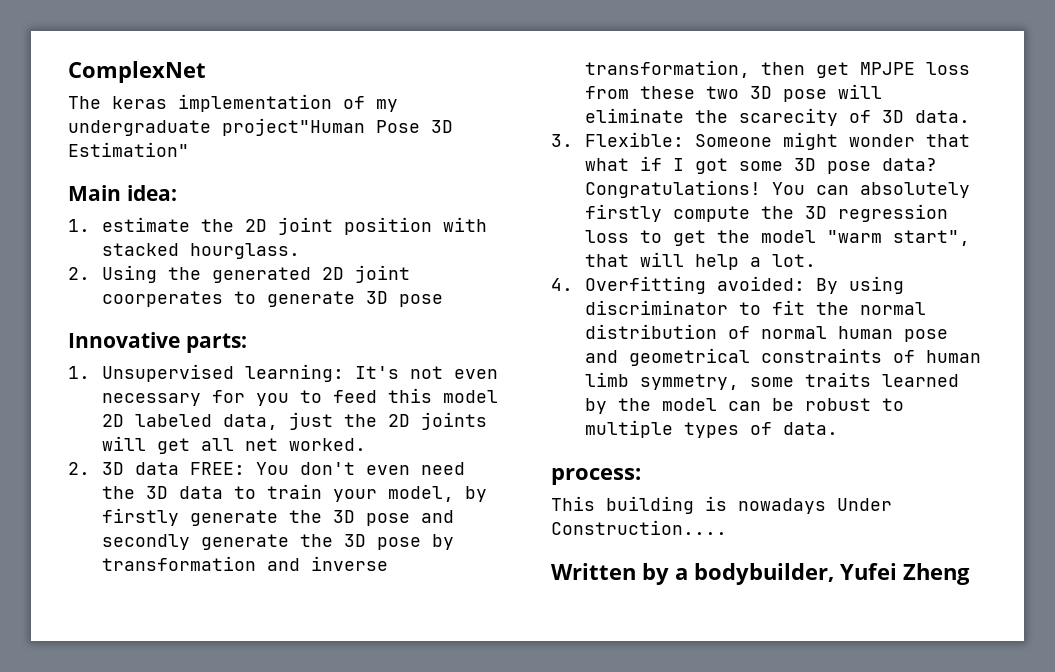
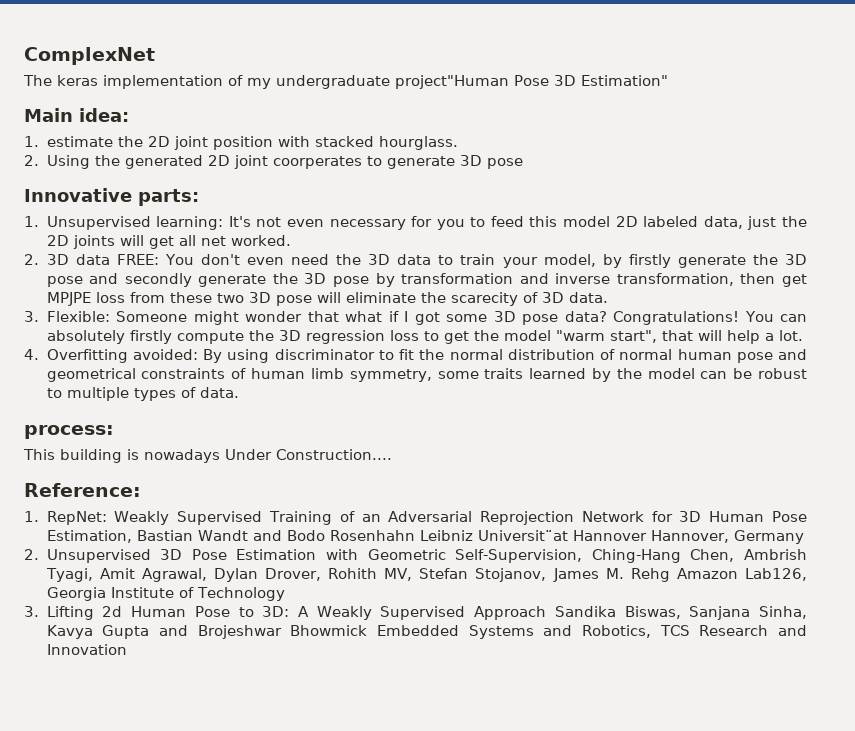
[551,563,970,585] Written by a bodybuilder, Yufei Zheng -> [24,483,141,497] [24,511,807,525] [46,530,804,544] [24,549,807,563] [45,568,808,582] [46,587,285,601] [24,606,807,620] [46,625,807,639] [46,644,127,655] Reference: // 1. RepNet: Weakly Supervised Training of an Adversarial Reprojection Network for 3D Human Pose Estimation, Bastian Wandt and Bodo Rosenhahn Leibniz Universit¨at Hannover Hannover, Germany // 2. Unsupervised 3D Pose Estimation with Geometric Self-Supervision, Ching-Hang Chen, Ambrish Tyagi, Amit Agrawal, Dylan Drover, Rohith MV, Stefan Stojanov, James M. Rehg Amazon Lab126, Georgia Institute of Technology // 3. Lifting 2d Human Pose to 3D: A Weakly Supervised Approach Sandika Biswas, Sanjana Sinha, Kavya Gupta and Brojeshwar Bhowmick Embedded Systems and Robotics, TCS Research and Innovation

